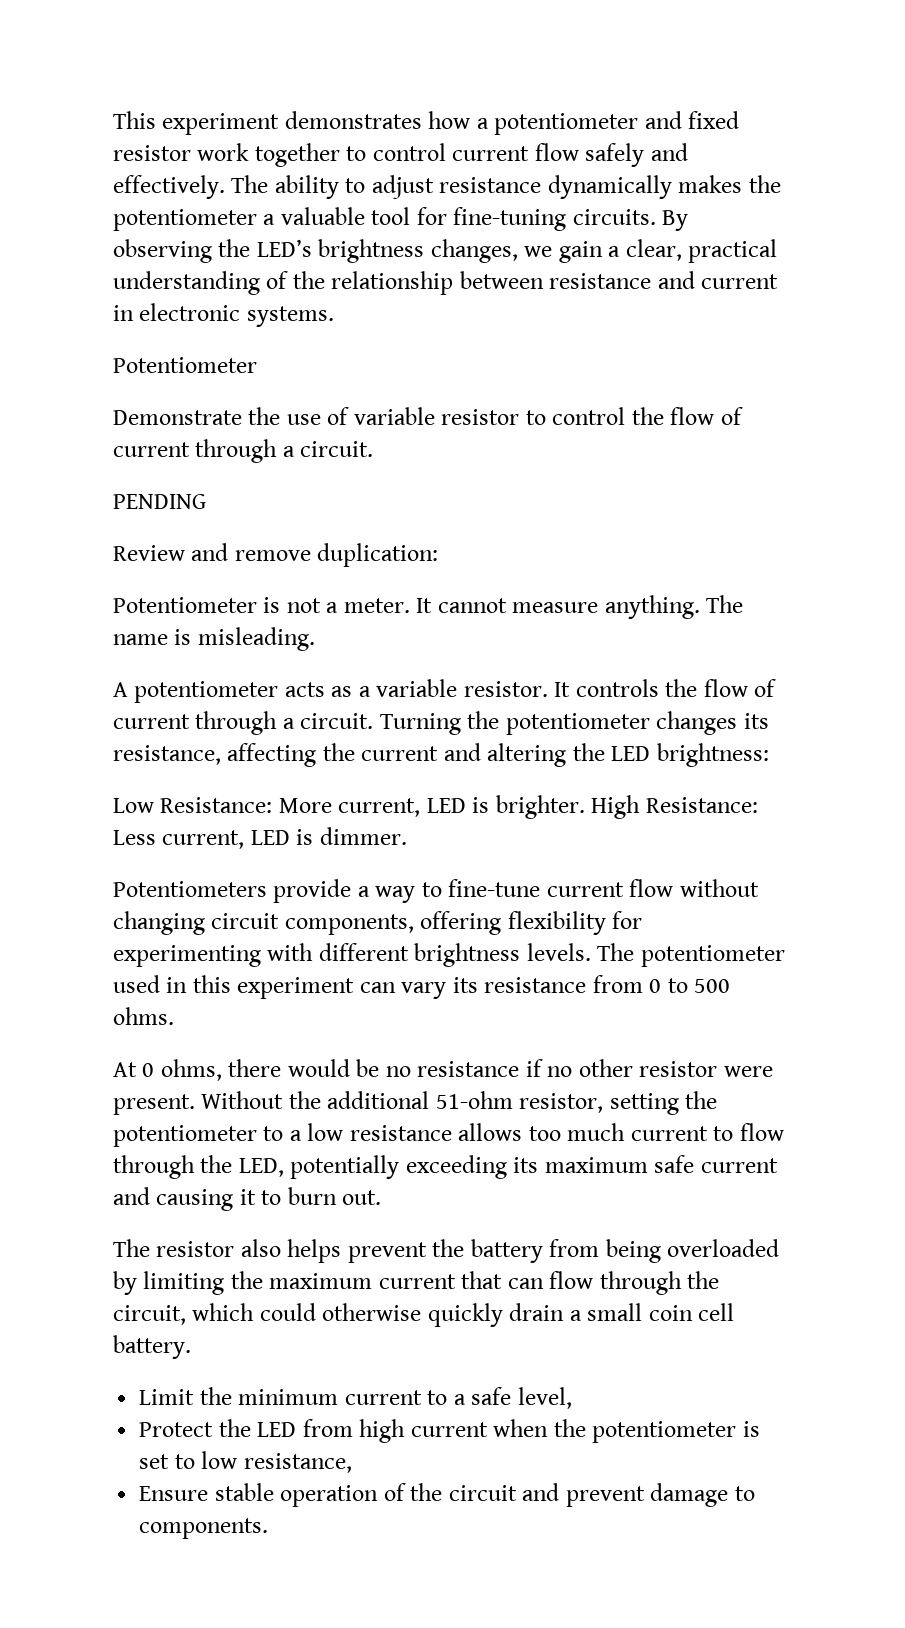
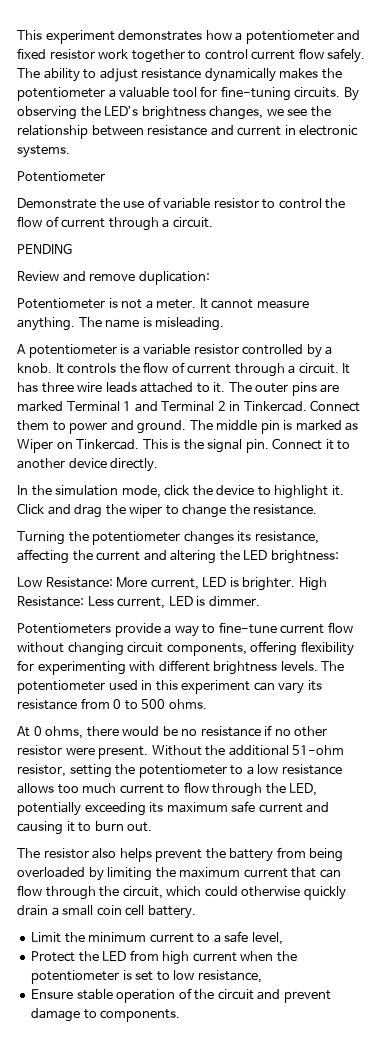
[585,143,688,167] [113,175,225,199] safely and effectively. -> [327,48,366,63] safely.
[558,239,778,263] [113,271,289,295] gain a clear, practical understanding of -> [287,109,308,116] see
[284,679,548,697] acts as a variable resistor. -> [120,344,333,358] [17,363,52,373] is a variable resistor controlled by a knob.
(374, 721) none -> [342,363,351,374] [17,382,340,396] [17,400,361,412] [17,420,359,434] [17,438,351,453] [17,458,159,472] [17,485,344,499] [17,503,318,518] It has three wire leads attached to it. The outer pins are marked Terminal 1 and Terminal 2 in Tinkercad. Connect them to power and ground. The middle pin is marked as Wiper on Tinkercad. This is the signal pin. Connect it to another device directly. // In the simulation mode, click the device to highlight it. Click and drag the wiper to change the resistance. //

